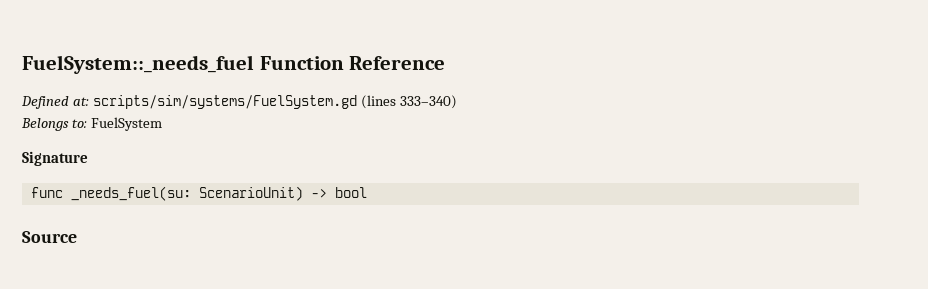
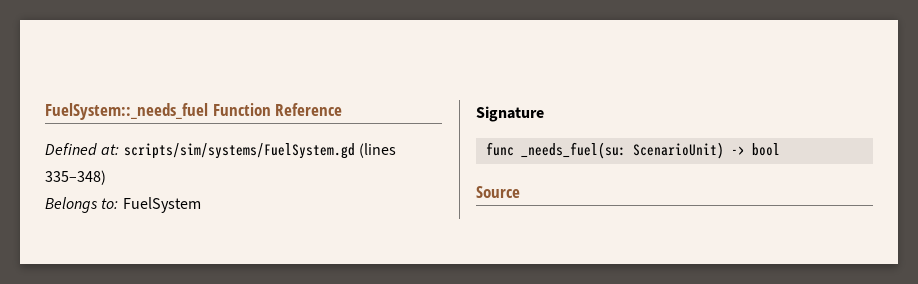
[399,95,457,109] 333–340) -> [45,170,106,185] 335–348)

